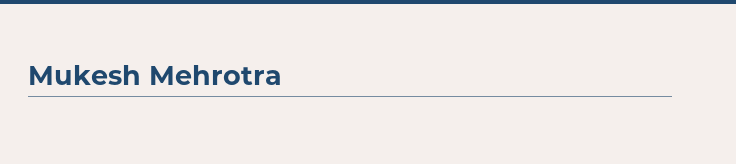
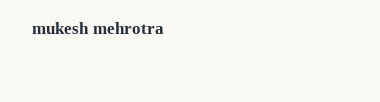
[28,65,282,85] Mukesh Mehrotra -> [32,22,164,34] mukesh mehrotra

